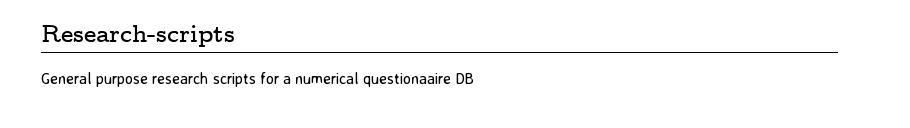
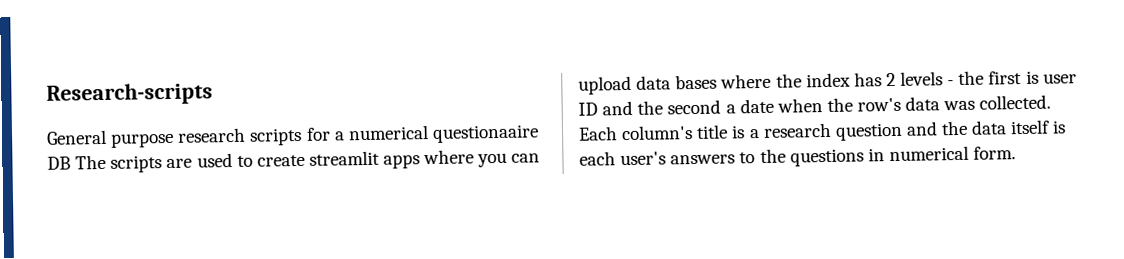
(475, 78) none -> [75,149,541,173] [578,70,1077,95] [578,94,1052,116] [578,119,1067,141] [579,145,1017,167] The scripts are used to create streamlit apps where you can upload data bases where the index has 2 levels - the first is user ID and the second a date when the row's data was collected. Each column's title is a research question and the data itself is each user's answers to the questions in numerical form.

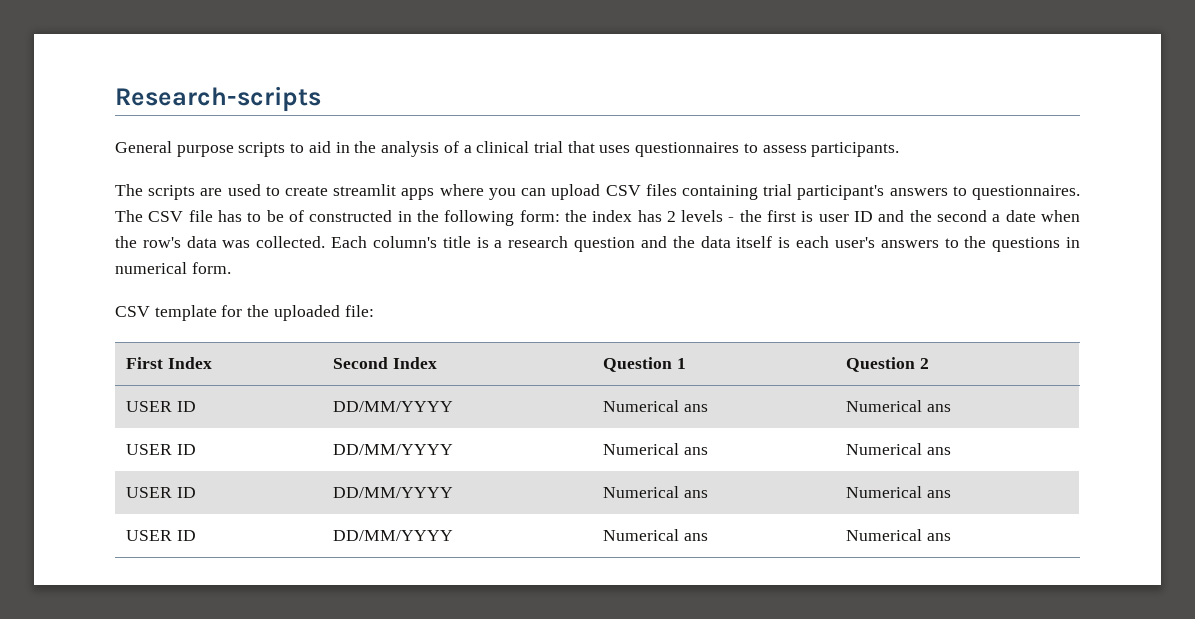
[177,124,539,146] [47,156,71,170] research scripts for a numerical questionaaire DB -> [238,141,900,157] scripts to aid in the analysis of a clinical trial that uses questionnaires to assess participants. //
[636,73,772,90] data bases where -> [605,184,1080,200] [115,210,560,226] CSV files containing trial participant's answers to questionnaires. The CSV file has to be of constructed in the following form:
(1017, 153) none -> [115,305,374,321] [126,357,212,369] [333,357,437,369] [603,357,686,372] [846,357,929,372] [126,401,196,412] [333,401,454,412] [603,400,708,412] [846,400,951,412] [126,444,196,455] [333,444,454,455] [603,443,708,455] [846,443,951,455] [126,487,196,498] [333,487,454,498] [603,486,708,498] [846,486,951,498] [126,530,196,541] [333,530,454,541] [603,529,708,541] [846,529,951,541] // CSV template for the uploaded file: // First Index | Second Index | Question 1 | Question 2 // USER ID | DD/MM/YYYY | Numerical ans | Numerical ans // USER ID | DD/MM/YYYY | Numerical ans | Numerical ans // USER ID | DD/MM/YYYY | Numerical ans | Numerical ans // USER ID | DD/MM/YYYY | Numerical ans | Numerical ans

